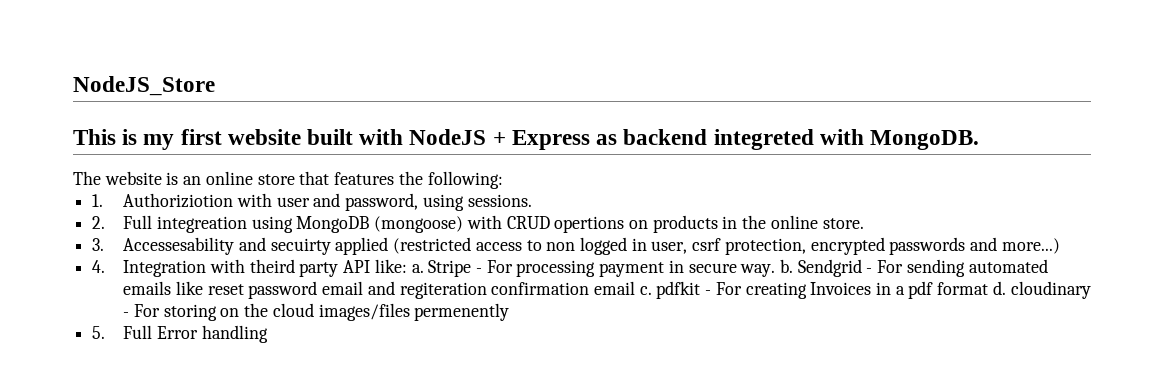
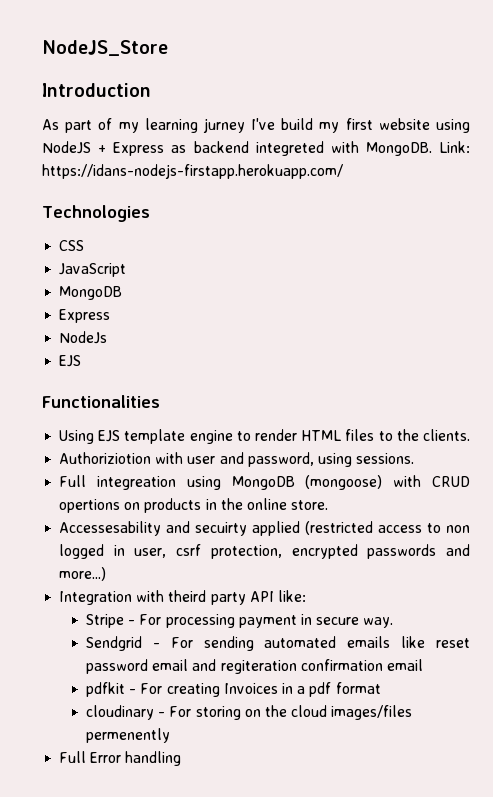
[73,129,138,145] This is -> [42,83,151,97] [42,118,314,133] Introduction // As part of my learning jurney I've build
[307,129,404,145] built with -> [436,119,470,133] using
[73,171,503,189] [92,194,104,207] // The website is an online store that features the following: // 1. -> [439,141,470,153] [42,164,343,179] [42,205,150,222] [59,240,85,251] [59,263,127,277] [59,286,123,300] [59,309,111,323] [59,331,108,344] [59,355,82,367] [42,395,160,408] [59,429,470,444] Link: https://idans-nodejs-firstapp.herokuapp.com/ // Technologies // CSS // JavaScript // MongoDB // Express // NodeJs // EJS // Functionalities // Using EJS template engine to render HTML files to the clients. //
[92,216,106,229] 2. -> (415, 458) none
[92,238,105,251] 3. -> (329, 505) none
[92,260,106,273] 4. -> (107, 574) none
[411,264,424,273] a. -> (306, 596) //
[780,259,794,273] b. -> (394, 622) //
[639,286,652,295] c. -> (423, 665) //
[992,281,1006,295] d. -> (381, 688) //
[92,326,106,339] 5. -> (171, 735) none

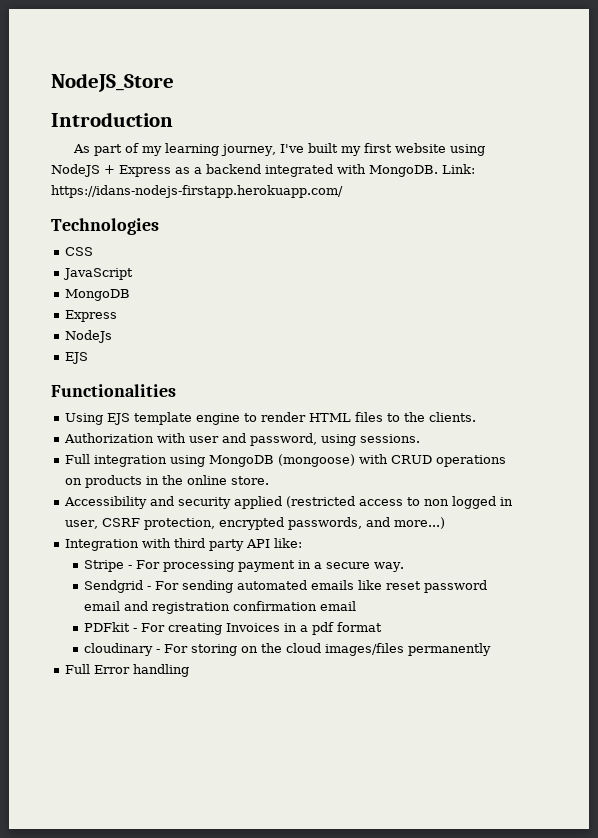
[202,118,314,133] jurney I've build -> [221,143,339,156] journey, I've built
[193,141,324,156] backend integreted -> [194,164,333,177] a backend integrated
[59,452,152,464] Authoriziotion -> [63,433,154,443] Authorization
[96,476,176,490] integreation -> [93,455,167,467] integration
[59,499,121,513] opertions -> [435,455,506,467] operations
[59,521,248,536] Accessesability and secuirty -> [63,496,231,509] Accessibility and security
[176,544,202,556] csrf -> [101,518,140,527] CSRF
[367,544,437,559] passwords -> [287,517,362,530] passwords,
[168,590,207,602] theird -> [173,538,205,548] third
(312, 619) none -> [314,562,323,569] a
[220,660,297,674] regiteration -> [152,602,231,614] registration
[86,682,126,697] pdfkit -> [84,622,131,632] PDFkit
[86,728,171,743] permenently -> [408,643,492,656] permanently

